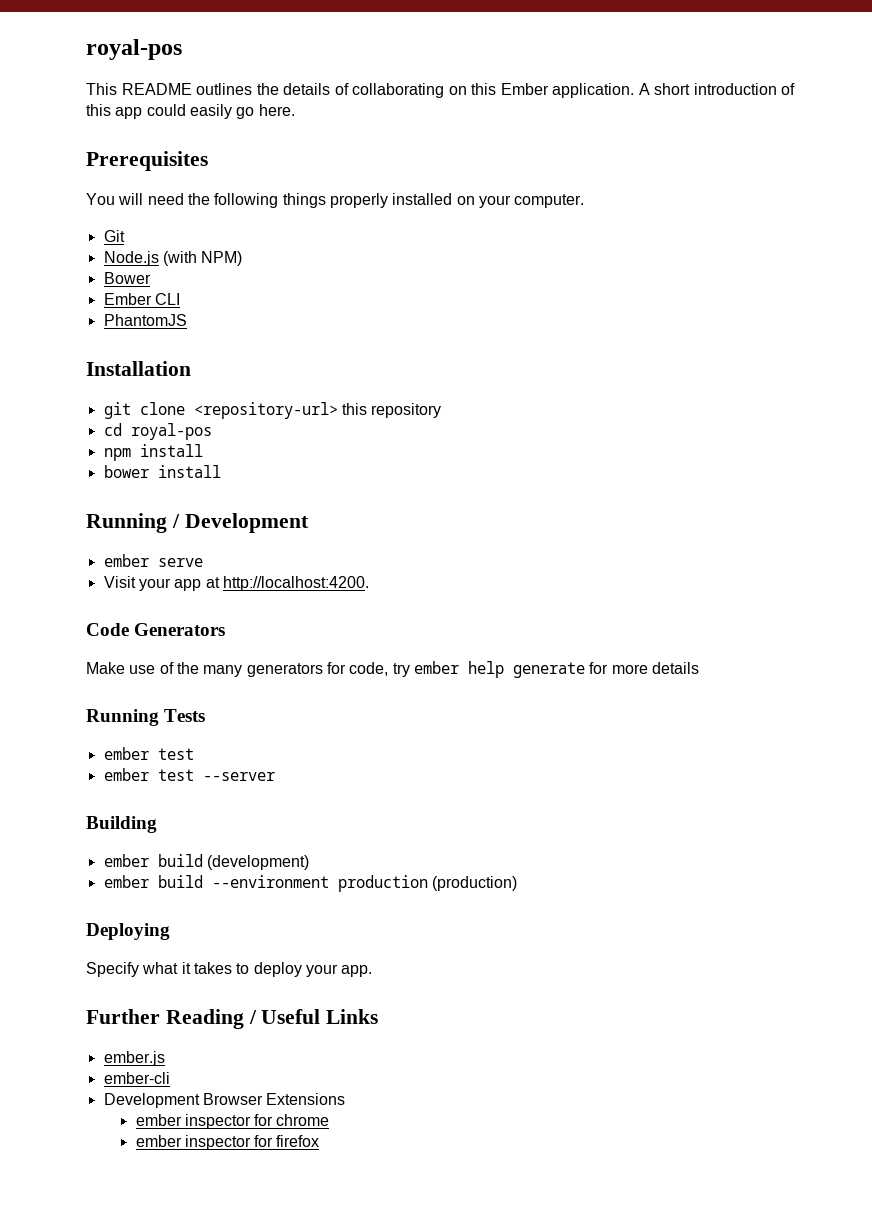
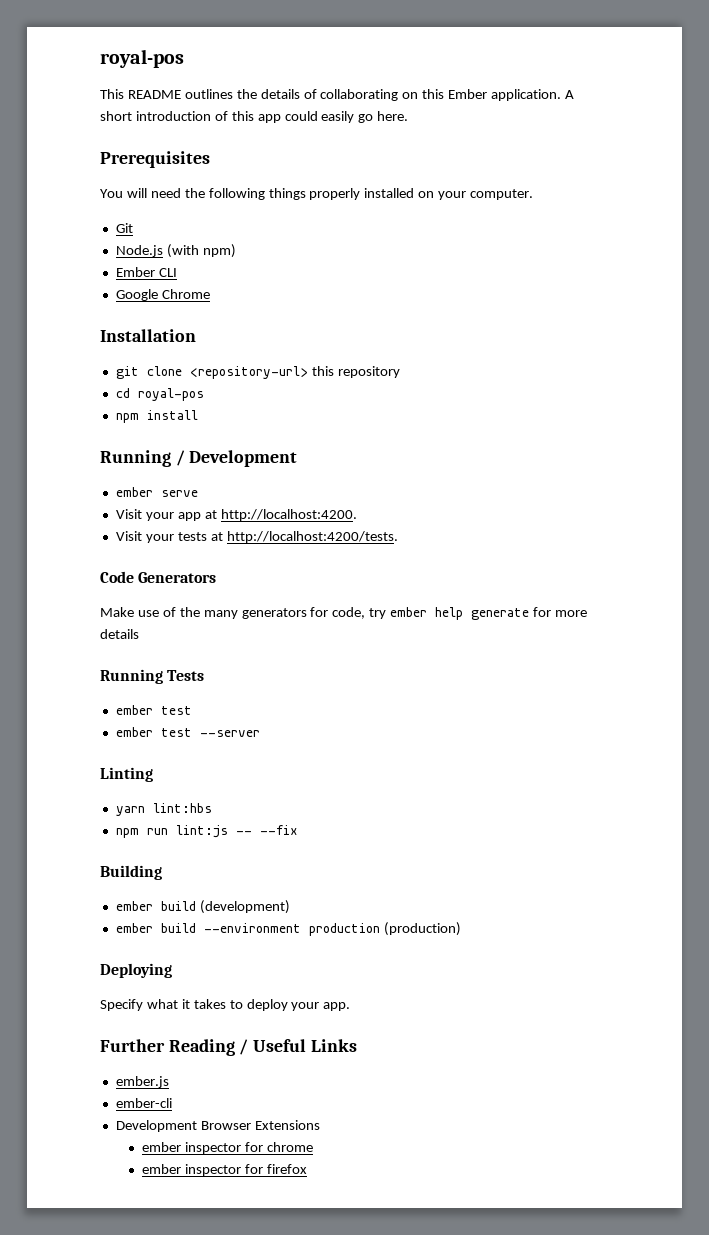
[201,251,243,266] [103,272,151,284] NPM) // Bower -> [202,244,236,258] npm)
[103,314,187,326] PhantomJS -> [115,289,210,301] Google Chrome
[103,465,221,478] // bower install -> (198, 415) none
(369, 583) none -> [115,531,398,543] // Visit your tests at http://localhost:4200/tests.
(275, 776) none -> [100,767,153,782] [115,803,212,816] [115,825,298,838] // Linting // yarn lint:hbs // npm run lint:js -- --fix

